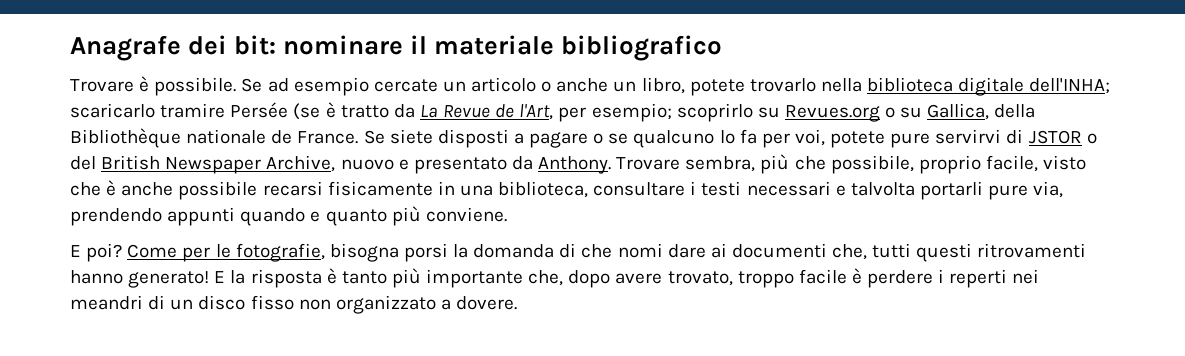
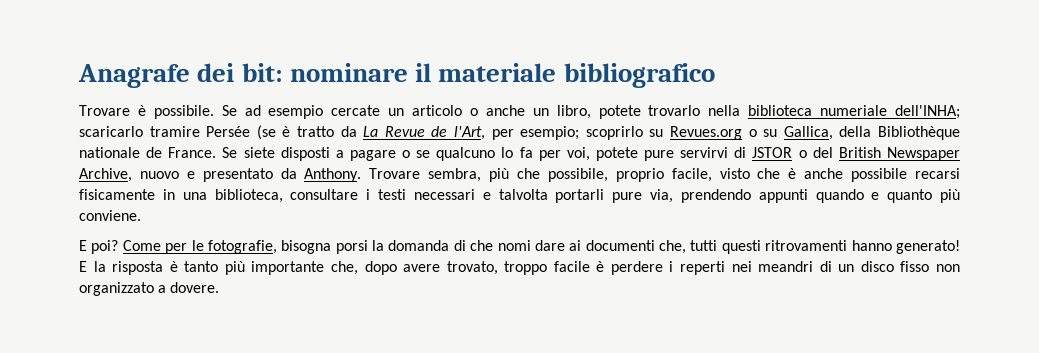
[958,77,1025,96] digitale -> [820,105,888,116] numeriale

